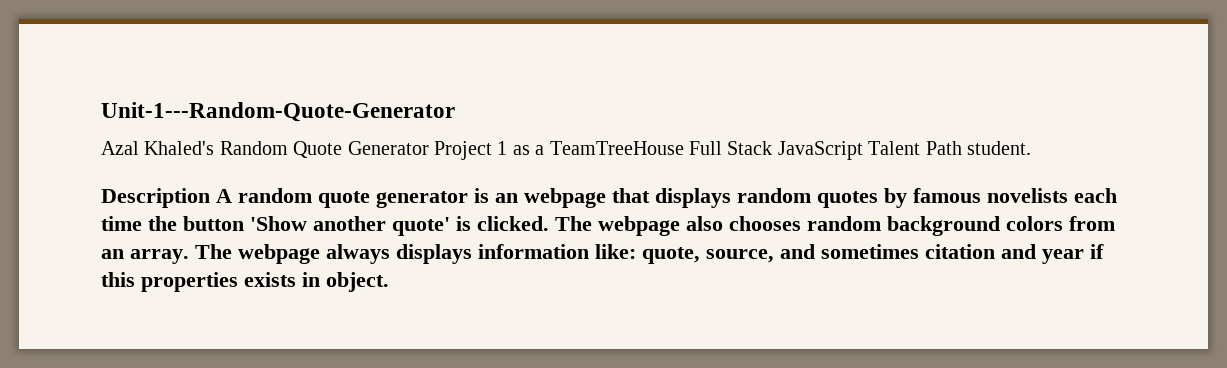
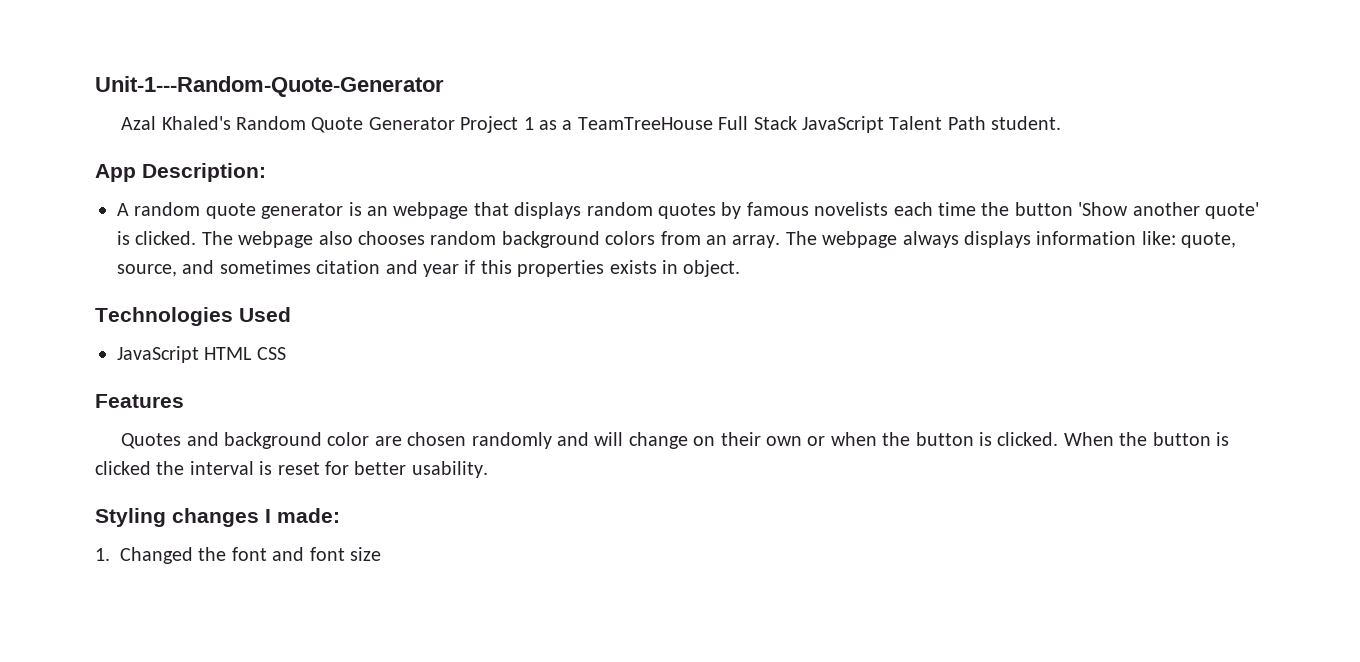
[101,188,210,208] Description -> [95,163,266,182] App Description: //
(389, 282) none -> [95,307,291,326] [117,346,286,363] [95,394,184,408] [121,432,1230,449] [95,461,488,478] [95,508,340,527] [95,547,381,564] // Technologies Used // JavaScript HTML CSS // Features // Quotes and background color are chosen randomly and will change on their own or when the button is clicked. When the button is clicked the interval is reset for better usability. // Styling changes I made: // 1. Changed the font and font size

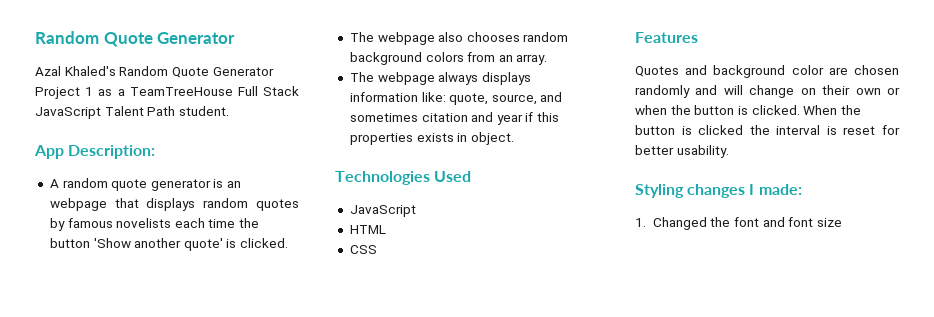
[95,76,444,97] Unit-1---Random-Quote-Generator -> [35,31,236,47] Random Quote Generator
(197, 238) none -> (289, 243) //
(781, 241) none -> (548, 59) //
(199, 354) none -> (416, 211) //
(253, 353) none -> (386, 229) //

